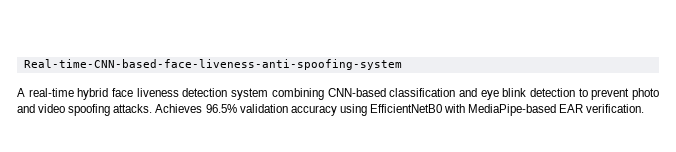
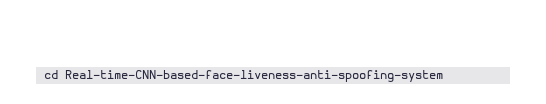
(23, 64) none -> [44,70,59,79] cd
[17,88,659,100] [17,104,645,116] // A real-time hybrid face liveness detection system combining CNN-based classification and eye blink detection to prevent photo and video spoofing attacks. Achieves 96.5% validation accuracy using EfficientNetB0 with MediaPipe-based EAR verification. -> (444, 76) none

